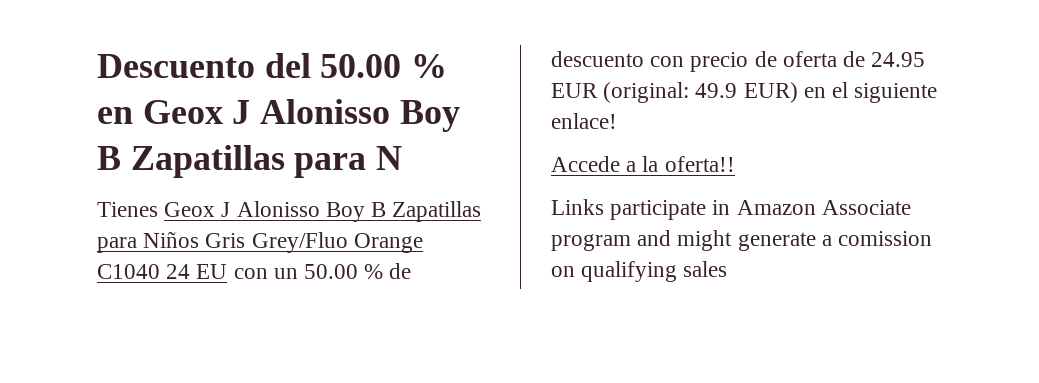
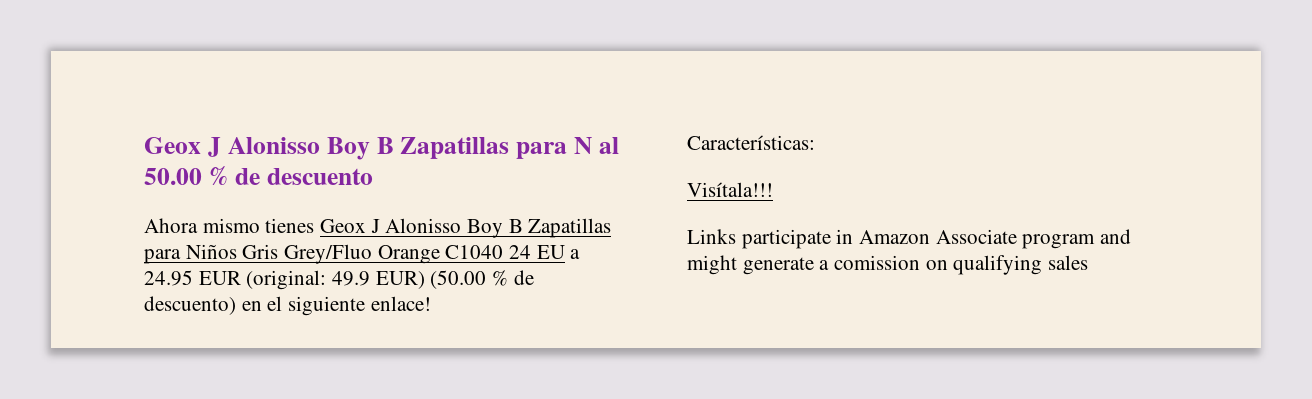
[97,53,448,78] [97,107,133,124] Descuento del 50.00 % en -> (144, 145) none
[97,202,158,217] // Tienes -> [599,137,620,154] [144,166,373,185] [144,218,315,233] al 50.00 % de descuento // Ahora mismo tienes
[233,263,412,279] [551,51,866,72] con un 50.00 % de descuento con precio de oferta de -> [570,249,581,259] a
(798, 92) none -> [430,270,534,289] [144,296,236,315] (50.00 % de descuento)
[551,156,735,172] Accede a la oferta!! -> [687,135,815,150] [687,182,773,197] Características: // Visítala!!!

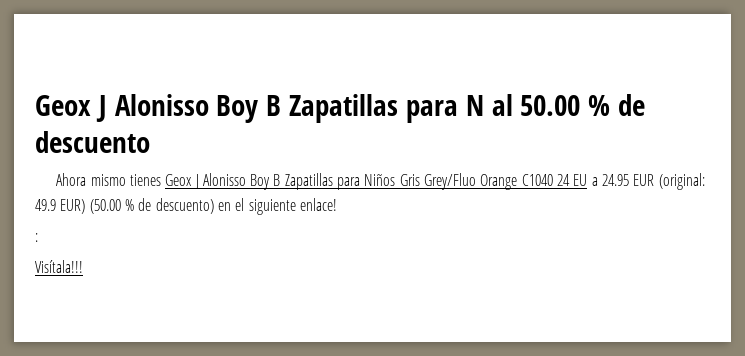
[687,135,815,150] Características: -> [35,233,38,242] :
[687,229,1132,249] [687,255,1089,275] // Links participate in Amazon Associate program and might generate a comission on qualifying sales -> (83, 266) none

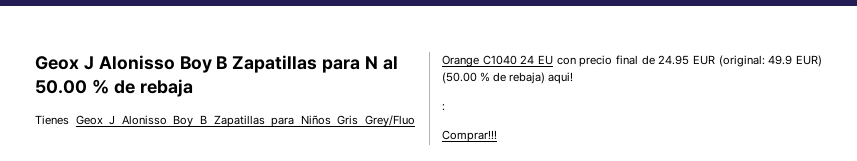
[35,131,150,153] [56,173,161,186] descuento // Ahora mismo tienes -> [139,79,193,97] [35,115,69,125] rebaja // Tienes
[591,177,598,186] a -> [556,55,655,67] con precio final de
[155,198,337,215] descuento) en el siguiente enlace! -> [509,72,574,84] rebaja) aqui!
[35,260,83,273] Visítala!!! -> [442,130,497,142] Comprar!!!

